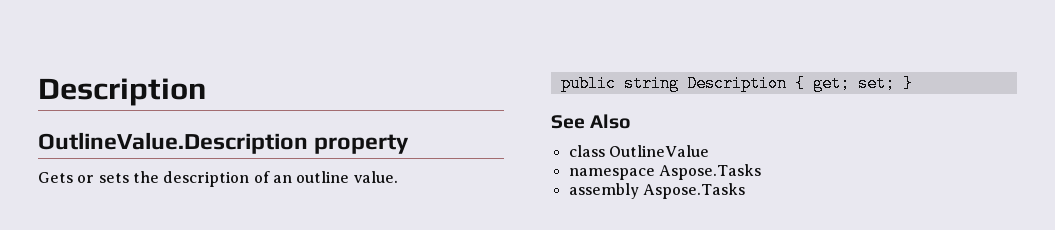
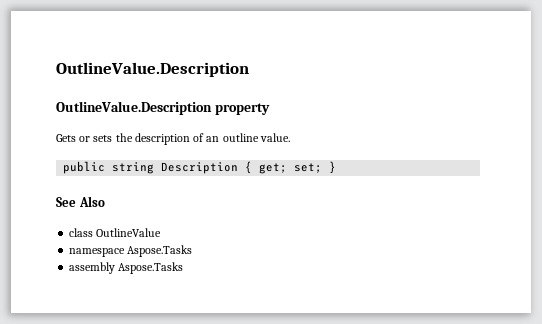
[38,78,206,106] Description -> [56,62,249,77] OutlineValue.Description

